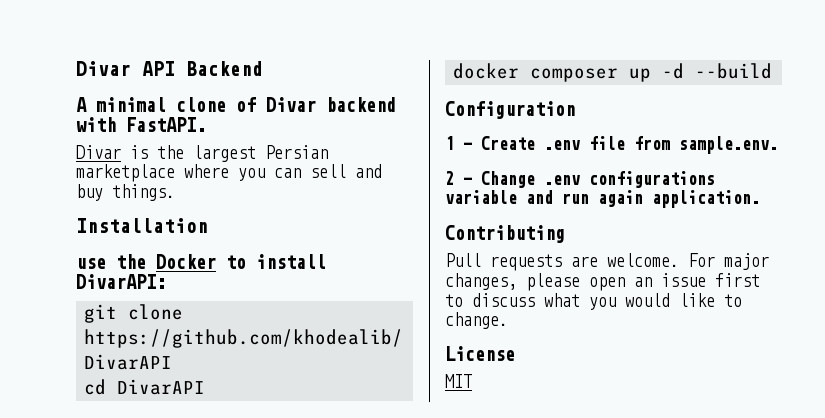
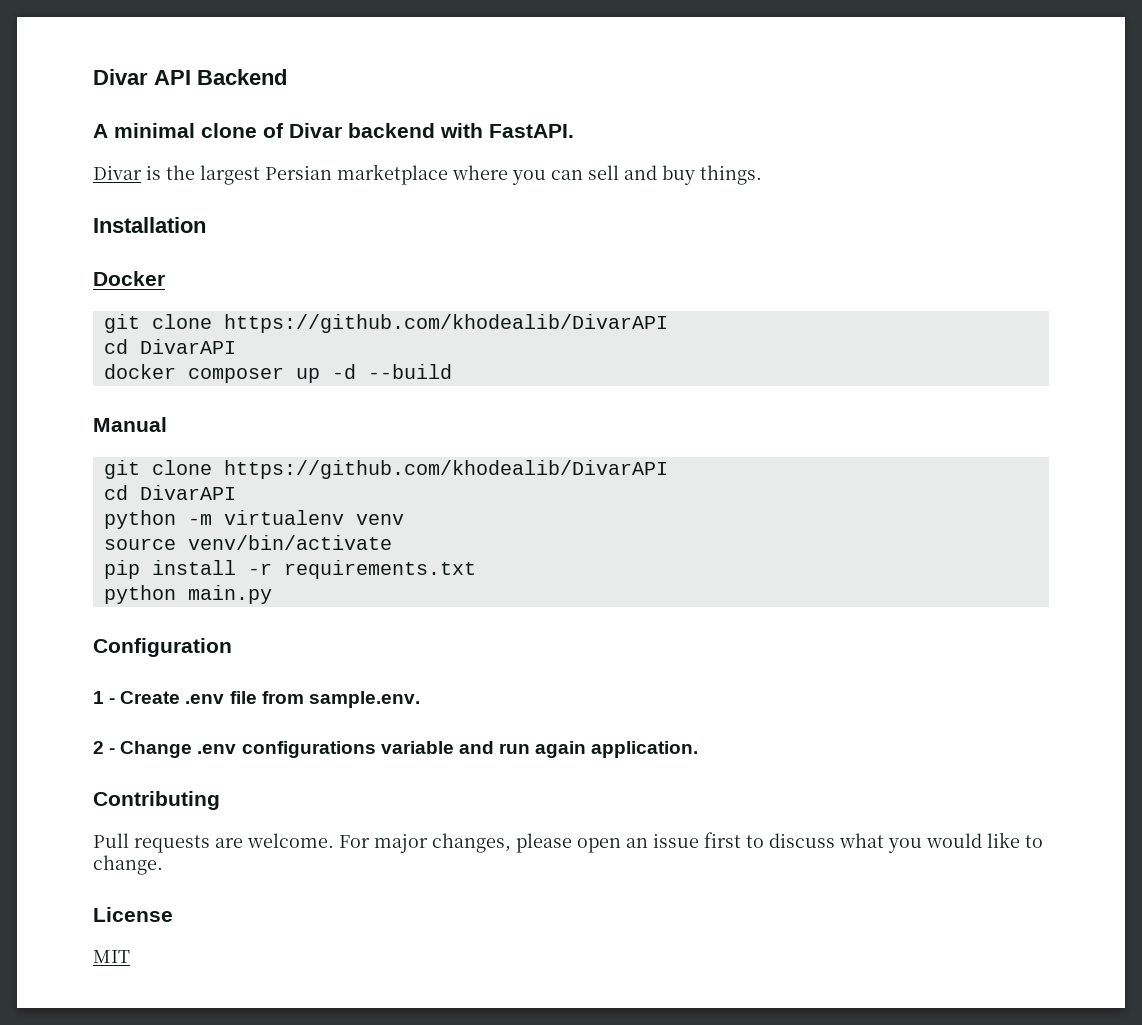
[76,254,146,269] use the -> (206, 225) none
[226,254,326,269] [76,274,166,289] to install DivarAPI: -> (165, 278) none
(773, 71) none -> [93,417,167,432] [103,460,668,479] [103,485,236,500] [103,510,404,529] [103,535,392,550] [103,560,476,579] [103,585,272,604] // Manual // git clone https://github.com/khodealib/DivarAPI // cd DivarAPI // python -m virtualenv venv // source venv/bin/activate // pip install -r requirements.txt // python main.py

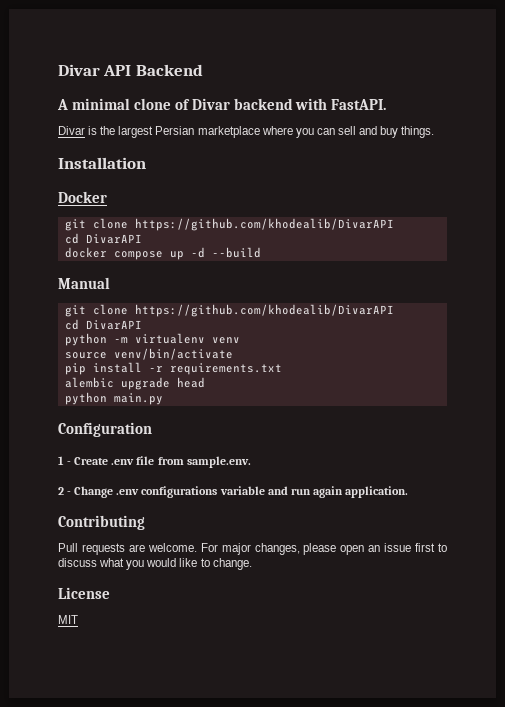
[187,367,284,383] composer -> [113,251,163,260] compose
(476, 569) none -> [64,377,205,390] // alembic upgrade head

